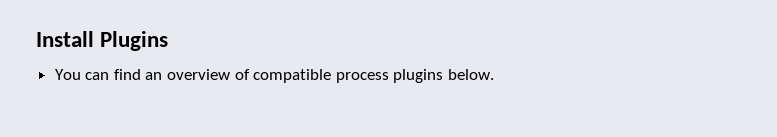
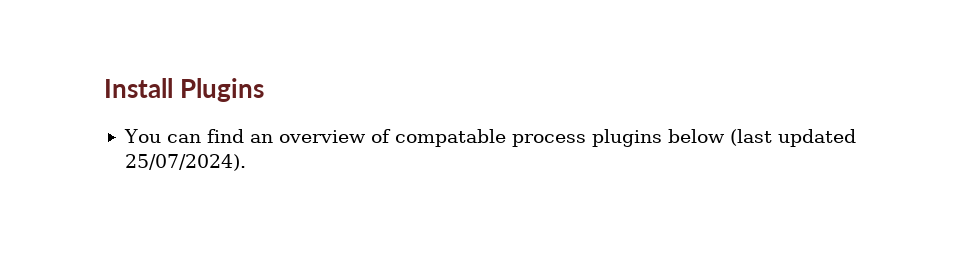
[253,69,332,83] compatible -> [394,129,506,147] compatable
[448,69,495,80] below. -> [667,129,856,147] [124,154,246,171] below (last updated 25/07/2024).

